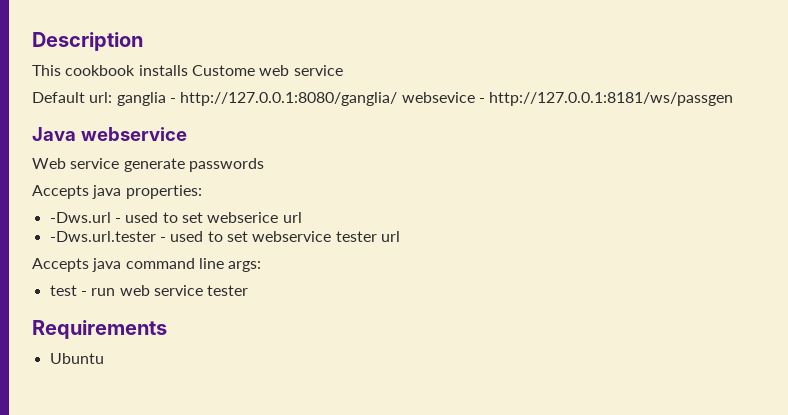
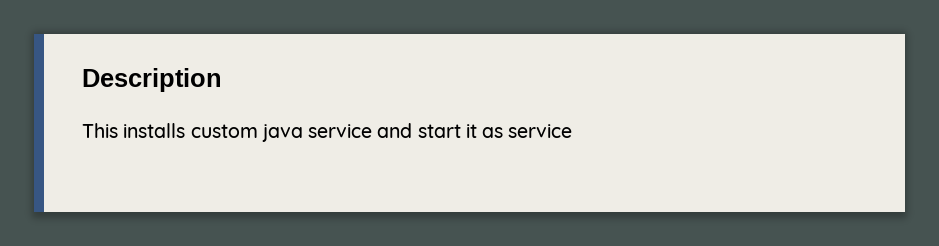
[65,65,343,76] [32,92,734,106] [32,127,187,141] [32,158,264,172] [32,185,202,199] [49,212,302,223] [49,231,400,242] [32,258,262,272] [49,285,249,296] [32,320,167,339] [49,353,104,364] cookbook installs Custome web service // Default url: ganglia - http://127.0.0.1:8080/ganglia/ websevice - http://127.0.0.1:8181/ws/passgen // Java webservice // Web service generate passwords // Accepts java properties: // -Dws.url - used to set webserice url // -Dws.url.tester - used to set webservice tester url // Accepts java command line args: // test - run web service tester // Requirements // Ubuntu -> [123,123,573,142] installs custom java service and start it as service

